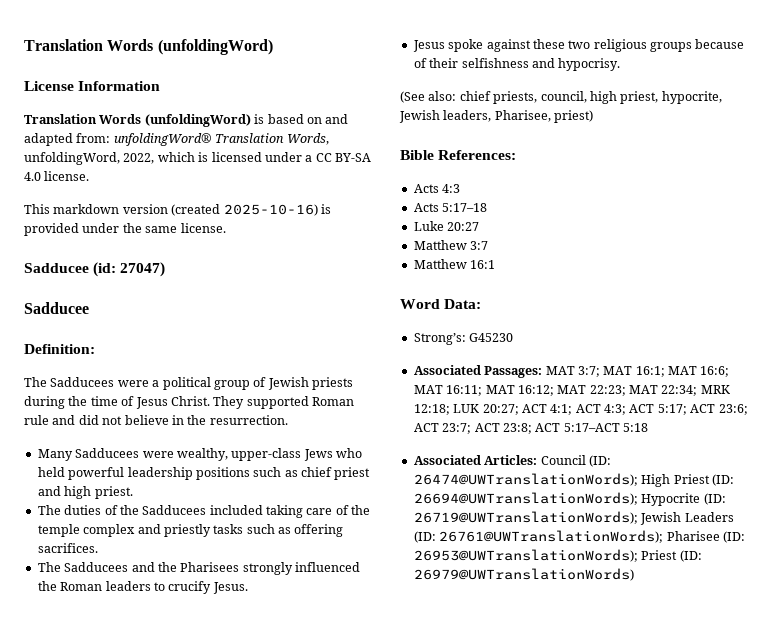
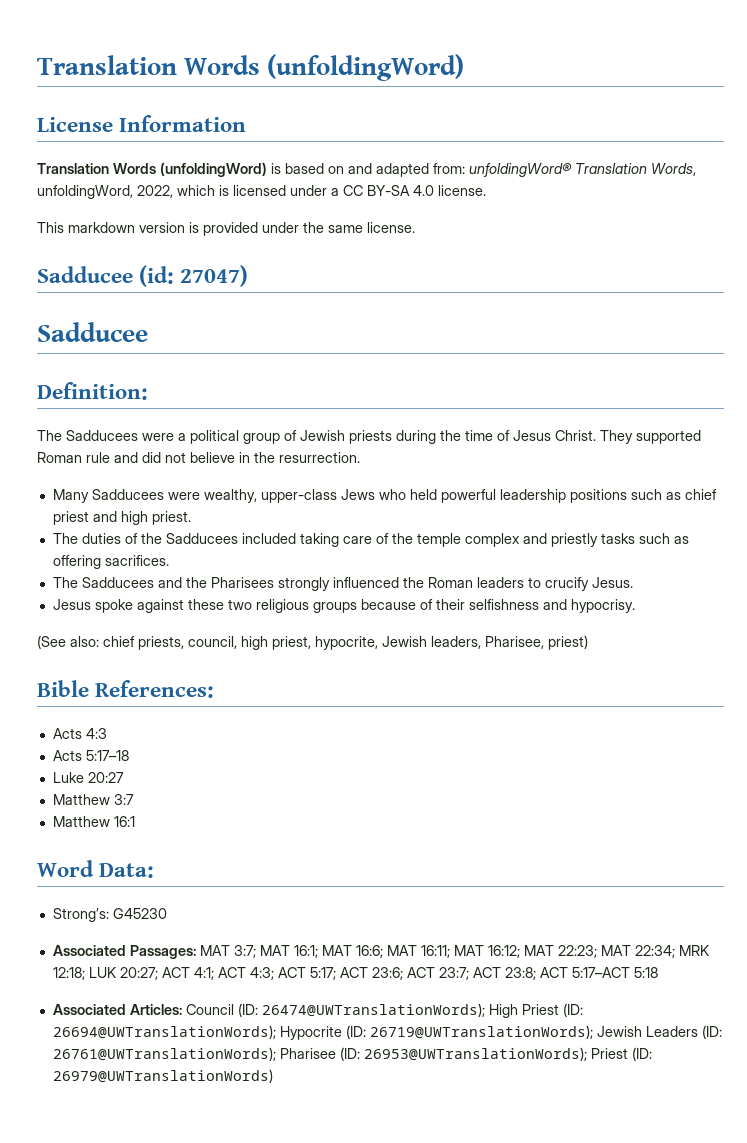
[171,204,318,216] (created 2025-10-16) -> (185, 227) none

